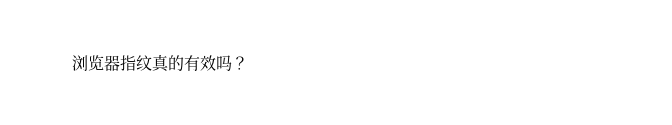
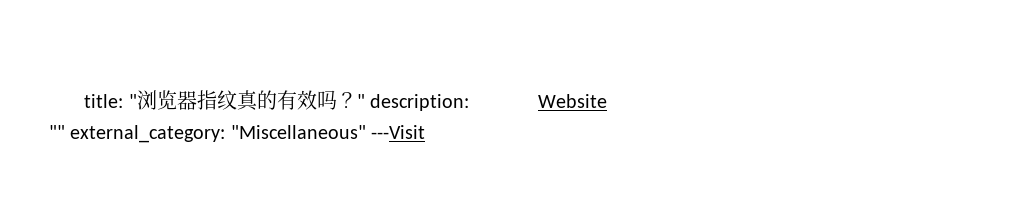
(72, 63) none -> [84,94,137,108] title: "
(248, 63) none -> [356,94,469,111] [49,125,426,143] [538,94,607,108] " description: "" external_category: "Miscellaneous" ---Visit Website

